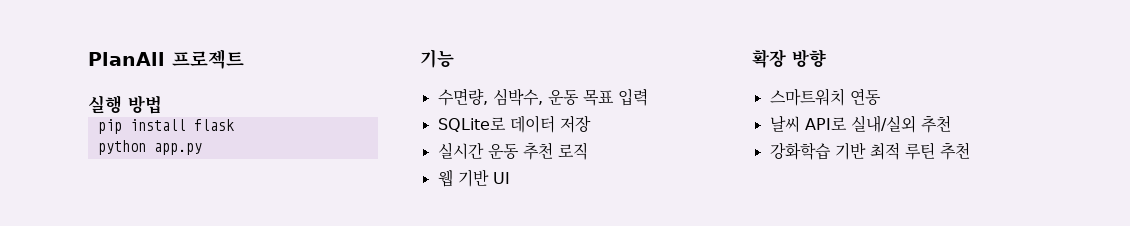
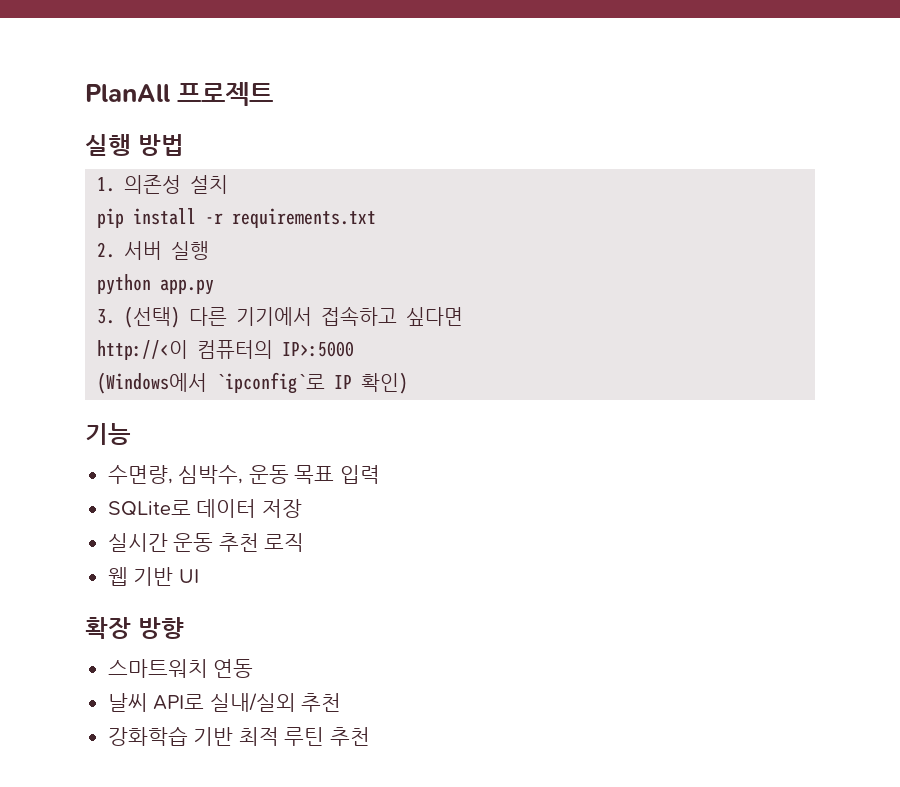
(162, 104) none -> [97,175,229,194] // 1. 의존성 설치
[193,119,234,131] [97,140,202,155] flask // python app.py -> [205,208,377,228] [97,241,210,260] [97,274,215,295] [97,306,464,328] [97,340,355,360] [97,372,409,394] -r requirements.txt // 2. 서버 실행 // python app.py // 3. (선택) 다른 기기에서 접속하고 싶다면 // http://<이 컴퓨터의 IP>:5000 // (Windows에서 `ipconfig`로 IP 확인)

